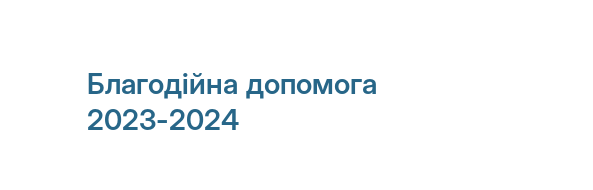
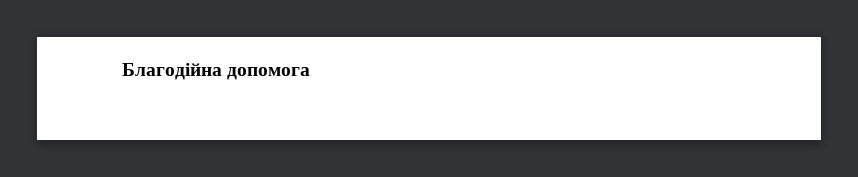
[87,109,239,130] 2023-2024 -> (311, 73) none

